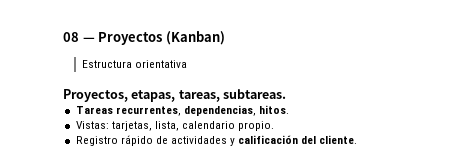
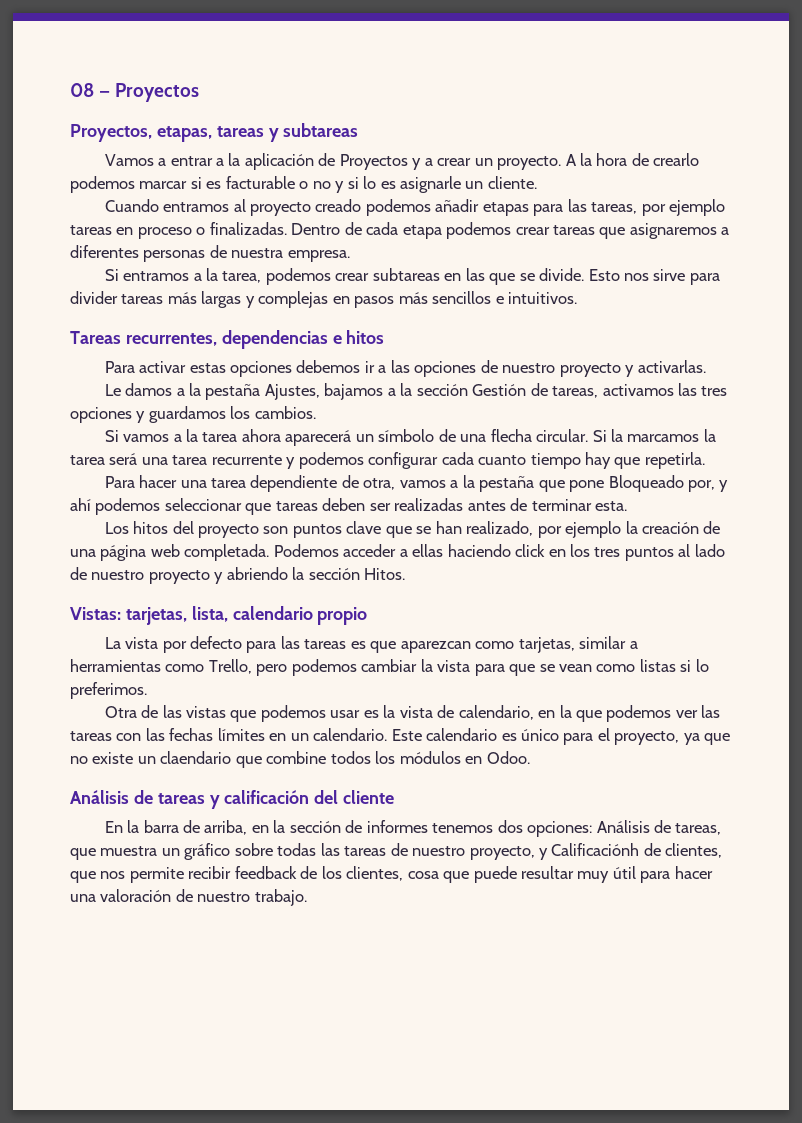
[165,31,225,45] [82,60,188,68] (Kanban) // Estructura orientativa -> (200, 92) none
[178,89,287,102] [75,105,289,116] [75,121,275,131] [75,135,358,146] tareas, subtareas. // Tareas recurrentes, dependencias, hitos. // Vistas: tarjetas, lista, calendario propio. // Registro rápido de actividades y calificación del cliente. -> [216,123,359,142] [104,153,700,170] [70,176,537,193] [104,199,726,216] [70,222,730,239] [70,245,350,262] [104,268,720,285] [70,291,578,308] [70,330,385,349] [104,360,706,377] [104,383,728,400] [70,406,316,423] [104,429,716,446] [70,452,705,469] [104,475,729,492] [70,498,628,515] [104,521,721,538] [70,544,725,561] [70,567,406,584] [70,606,368,625] [104,636,638,653] [70,659,709,676] [70,682,147,699] [104,705,721,722] [70,728,731,745] [70,751,530,768] [70,790,395,809] [104,820,722,837] [70,843,723,860] [70,866,713,883] [70,889,307,906] tareas y subtareas // Vamos a entrar a la aplicación de Proyectos y a crear un proyecto. A la hora de crearlo podemos marcar si es facturable o no y si lo es asignarle un cliente. // Cuando entramos al proyecto creado podemos añadir etapas para las tareas, por ejemplo tareas en proceso o finalizadas. Dentro de cada etapa podemos crear tareas que asignaremos a diferentes personas de nuestra empresa. // Si entramos a la tarea, podemos crear subtareas en las que se divide. Esto nos sirve para divider tareas más largas y complejas en pasos más sencillos e intuitivos. // Tareas recurrentes, dependencias e hitos // Para activar estas opciones debemos ir a las opciones de nuestro proyecto y activarlas. // Le damos a la pestaña Ajustes, bajamos a la sección Gestión de tareas, activamos las tres opciones y guardamos los cambios. // Si vamos a la tarea ahora aparecerá un símbolo de una flecha circular. Si la marcamos la tarea será una tarea recurrente y podemos configurar cada cuanto tiempo hay que repetirla. // Para hacer una tarea dependiente de otra, vamos a la pestaña que pone Bloqueado por, y ahí podemos seleccionar que tareas deben ser realizadas antes de terminar esta. // Los hitos del proyecto son puntos clave que se han realizado, por ejemplo la creación de una página web completada. Podemos acceder a ellas haciendo click en los tres puntos al lado de nuestro proyecto y abriendo la sección Hitos. // Vistas: tarjetas, lista, calendario propio // La vista por defecto para las tareas es que aparezcan como tarjetas, similar a herramientas como Trello, pero podemos cambiar la vista para que se vean como listas si lo preferimos. // Otra de las vistas que podemos usar es la vista de calendario, en la que podemos ver las tareas con las fechas límites en un calendario. Este calendario es único para el proyecto, ya que no existe un claendario que combine todos los módulos en Odoo. // Análisis de tareas y calificación del cliente // En la barra de arriba, en la sección de informes tenemos dos opciones: Análisis de tareas, que muestra un gráfico sobre todas las tareas de nuestro proyecto, y Calificaciónh de clientes, que nos permite recibir feedback de los clientes, cosa que puede resultar muy útil para hacer una valoración de nuestro trabajo.

